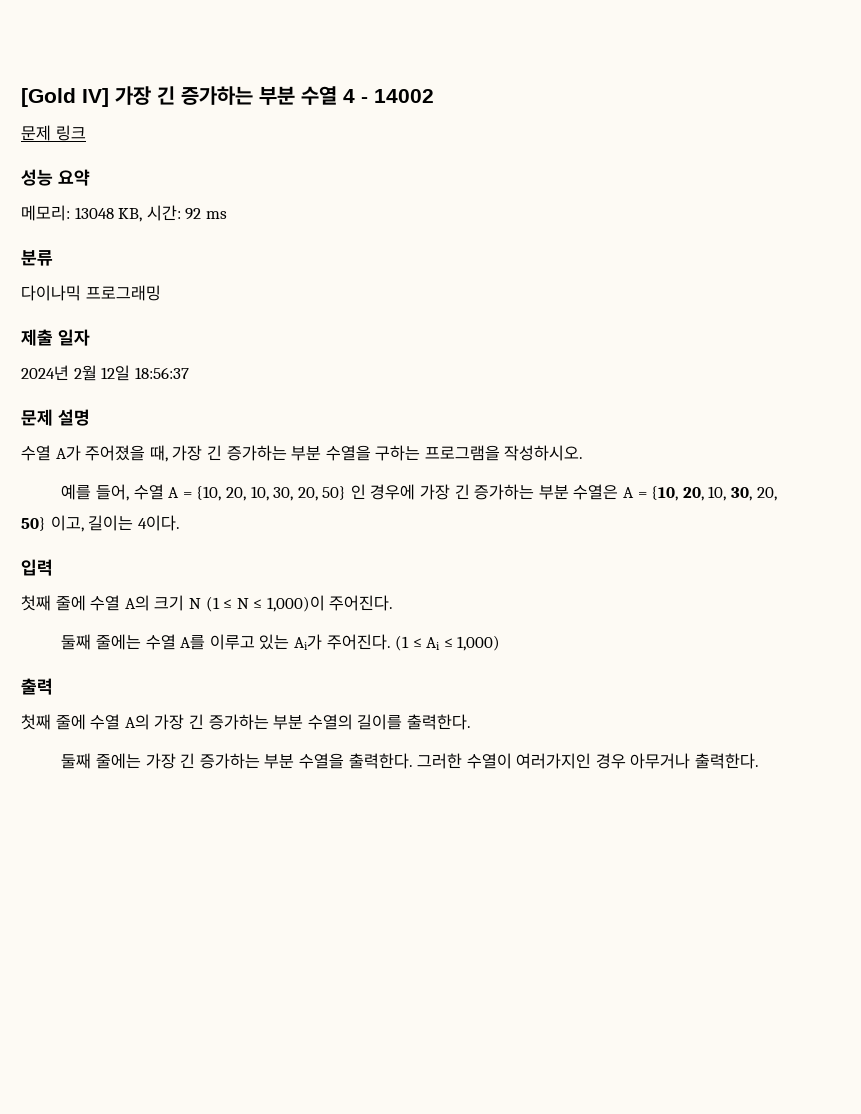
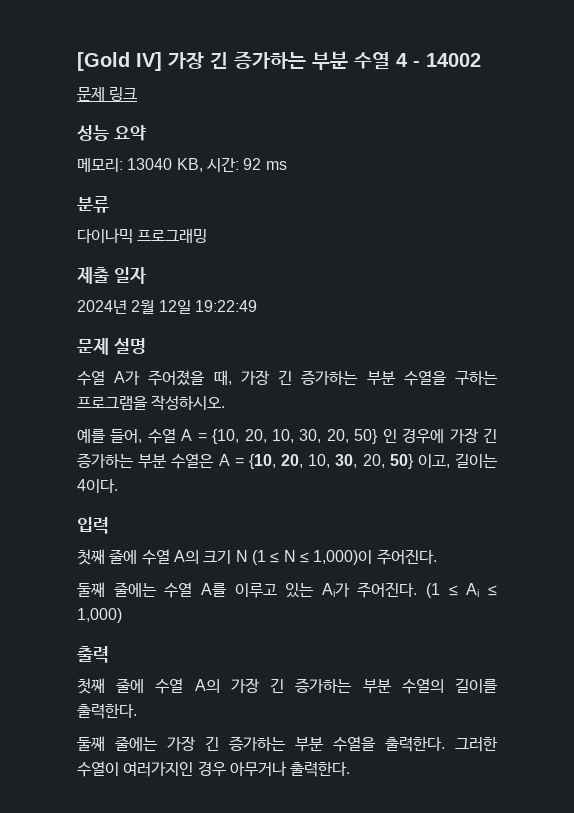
[74,207,114,219] 13048 -> [127,158,173,170] 13040
[134,367,189,379] 18:56:37 -> [194,300,257,312] 19:22:49

